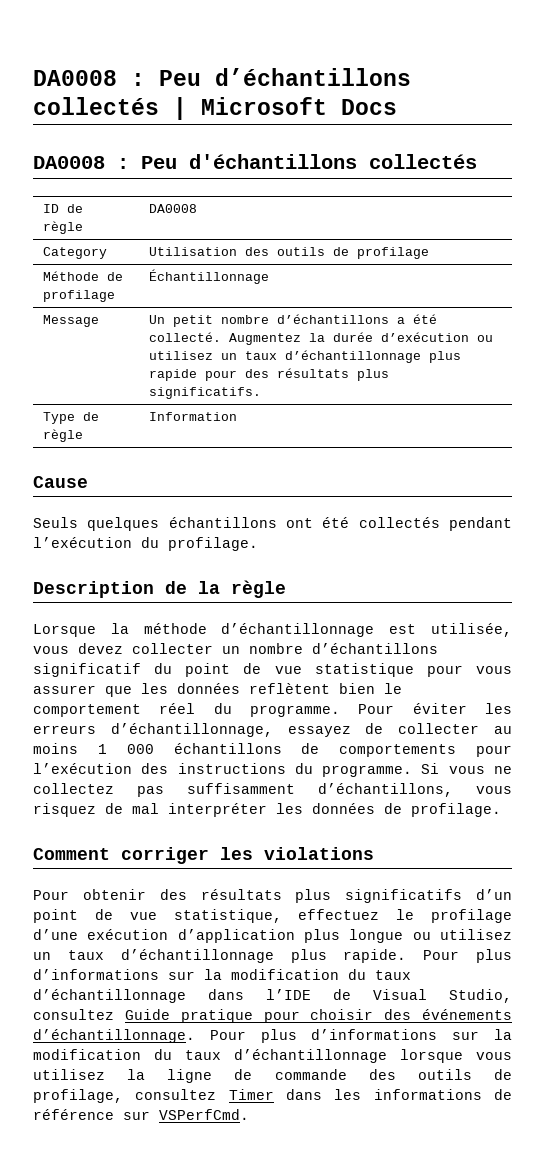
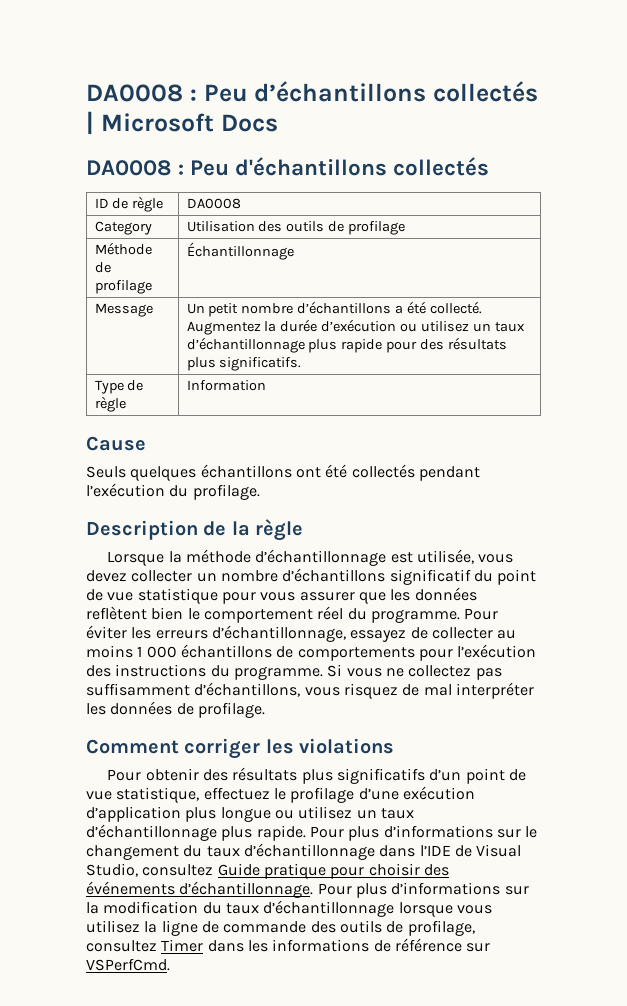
[204,969,339,980] la modification -> [525,826,538,838] [86,845,179,860] le changement

